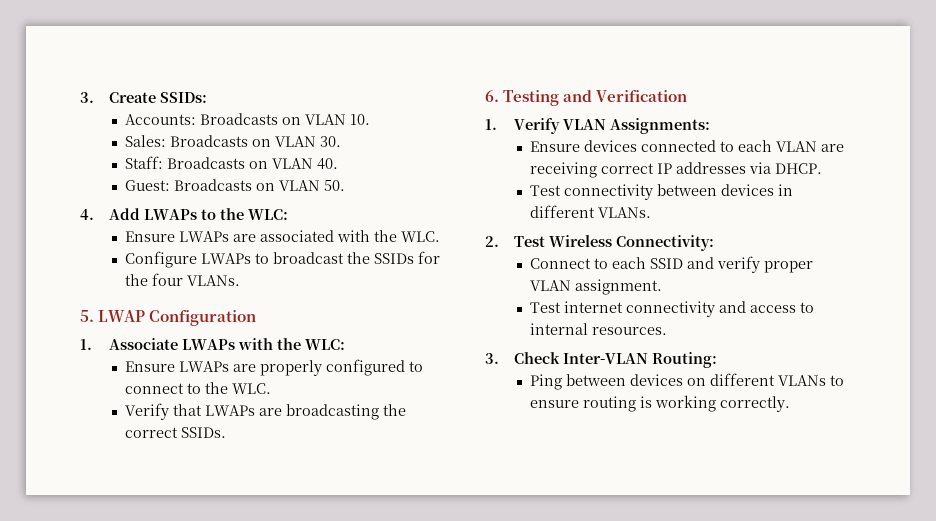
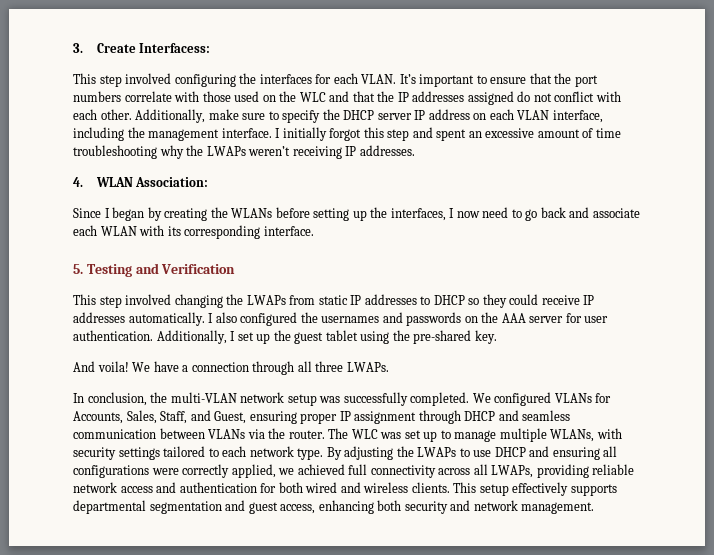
[159,92,207,103] [124,113,370,125] [124,135,341,147] [124,156,338,170] [124,179,345,191] [80,208,288,220] [124,230,440,242] [124,251,440,268] [124,273,240,286] [80,310,257,326] [80,338,345,350] [124,359,423,376] [124,382,271,394] [124,403,406,420] [124,427,226,438] [485,90,688,106] [485,118,710,134] [529,140,844,152] [529,162,822,178] [529,184,793,200] [529,205,651,218] [485,235,714,251] [529,256,813,273] [529,279,662,295] [529,301,814,317] [529,323,667,335] [485,352,717,368] [529,373,844,390] [529,395,790,412] SSIDs: // Accounts: Broadcasts on VLAN 10. // Sales: Broadcasts on VLAN 30. // Staff: Broadcasts on VLAN 40. // Guest: Broadcasts on VLAN 50. // 4. Add LWAPs to the WLC: // Ensure LWAPs are associated with the WLC. // Configure LWAPs to broadcast the SSIDs for the four VLANs. // 5. LWAP Configuration // 1. Associate LWAPs with the WLC: // Ensure LWAPs are properly configured to connect to the WLC. // Verify that LWAPs are broadcasting the correct SSIDs. // 6. Testing and Verification // 1. Verify VLAN Assignments: // Ensure devices connected to each VLAN are receiving correct IP addresses via DHCP. // Test connectivity between devices in different VLANs. // 2. Test Wireless Connectivity: // Connect to each SSID and verify proper VLAN assignment. // Test internet connectivity and access to internal resources. // 3. Check Inter-VLAN Routing: // Ping between devices on different VLANs to ensure routing is working correctly. -> [139,43,211,53] [73,73,598,87] [73,91,621,105] [73,109,603,123] [73,127,621,141] [73,145,415,159] [73,177,209,187] [73,207,640,221] [73,225,314,239] [73,263,236,277] [73,294,595,308] [73,312,609,326] [73,330,497,344] [73,361,389,375] [73,392,612,406] [73,410,571,424] [73,428,622,442] [73,446,618,460] [73,464,635,478] [73,482,617,496] [73,500,595,514] Interfacess: // This step involved configuring the interfaces for each VLAN. It’s important to ensure that the port numbers correlate with those used on the WLC and that the IP addresses assigned do not conflict with each other. Additionally, make sure to specify the DHCP server IP address on each VLAN interface, including the management interface. I initially forgot this step and spent an excessive amount of time troubleshooting why the LWAPs weren’t receiving IP addresses. // 4. WLAN Association: // Since I began by creating the WLANs before setting up the interfaces, I now need to go back and associate each WLAN with its corresponding interface. // 5. Testing and Verification // This step involved changing the LWAPs from static IP addresses to DHCP so they could receive IP addresses automatically. I also configured the usernames and passwords on the AAA server for user authentication. Additionally, I set up the guest tablet using the pre-shared key. // And voila! We have a connection through all three LWAPs. // In conclusion, the multi-VLAN network setup was successfully completed. We configured VLANs for Accounts, Sales, Staff, and Guest, ensuring proper IP assignment through DHCP and seamless communication between VLANs via the router. The WLC was set up to manage multiple WLANs, with security settings tailored to each network type. By adjusting the LWAPs to use DHCP and ensuring all configurations were correctly applied, we achieved full connectivity across all LWAPs, providing reliable network access and authentication for both wired and wireless clients. This setup effectively supports departmental segmentation and guest access, enhancing both security and network management.

